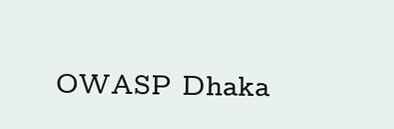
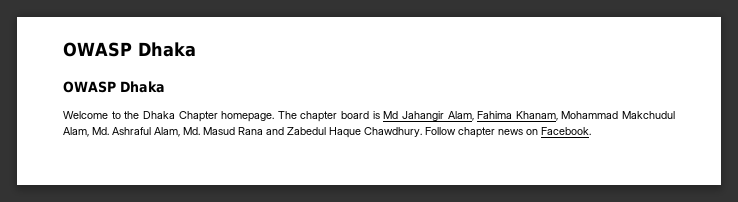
[55,73,271,97] OWASP Dhaka -> [63,42,196,57] [63,81,165,93] [63,111,675,122] [63,127,591,138] OWASP Dhaka // OWASP Dhaka // Welcome to the Dhaka Chapter homepage. The chapter board is Md Jahangir Alam, Fahima Khanam, Mohammad Makchudul Alam, Md. Ashraful Alam, Md. Masud Rana and Zabedul Haque Chawdhury. Follow chapter news on Facebook.

